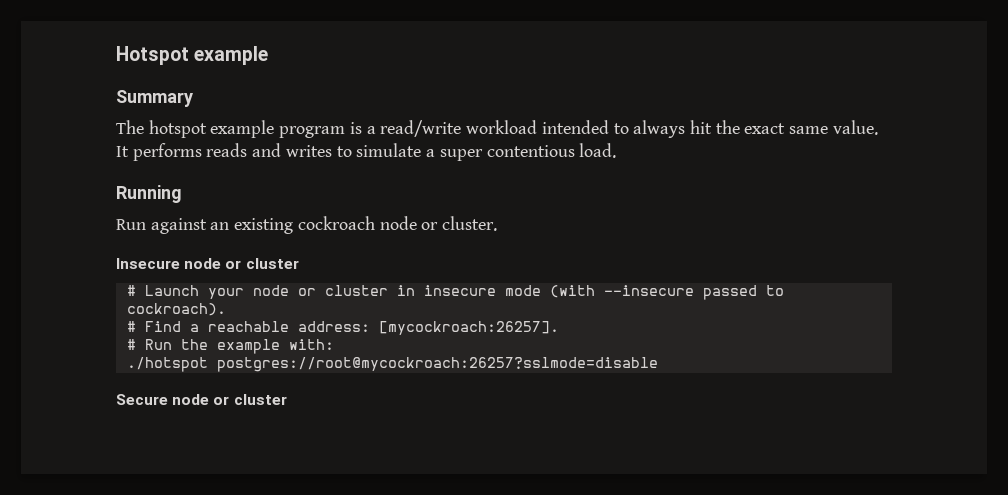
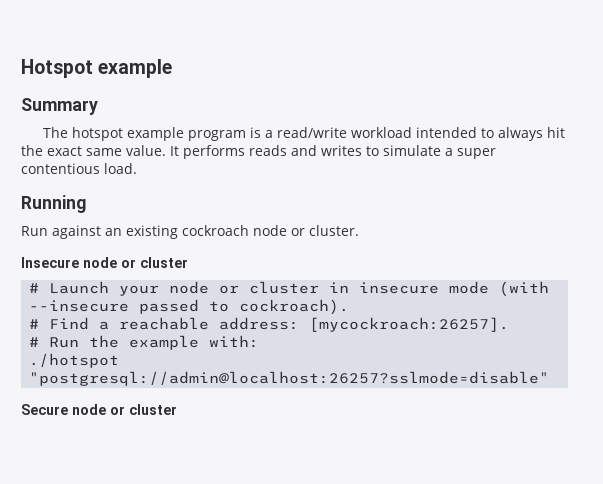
[216,357,658,372] postgres://root@mycockroach:26257?sslmode=disable -> [29,371,550,386] "postgresql://admin@localhost:26257?sslmode=disable"

